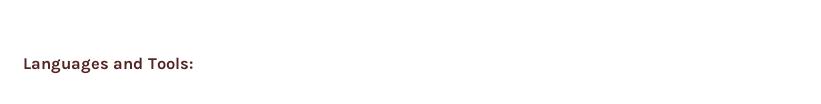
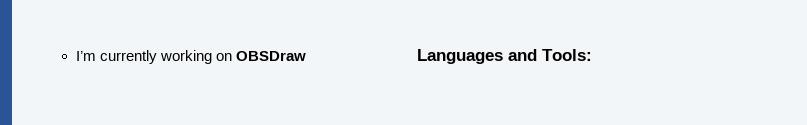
(23, 66) none -> [75,50,306,64] I’m currently working on OBSDraw //

